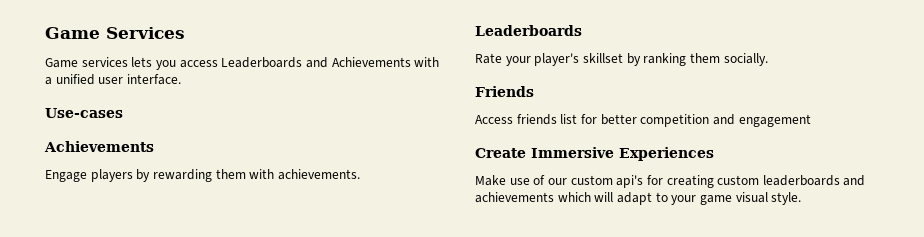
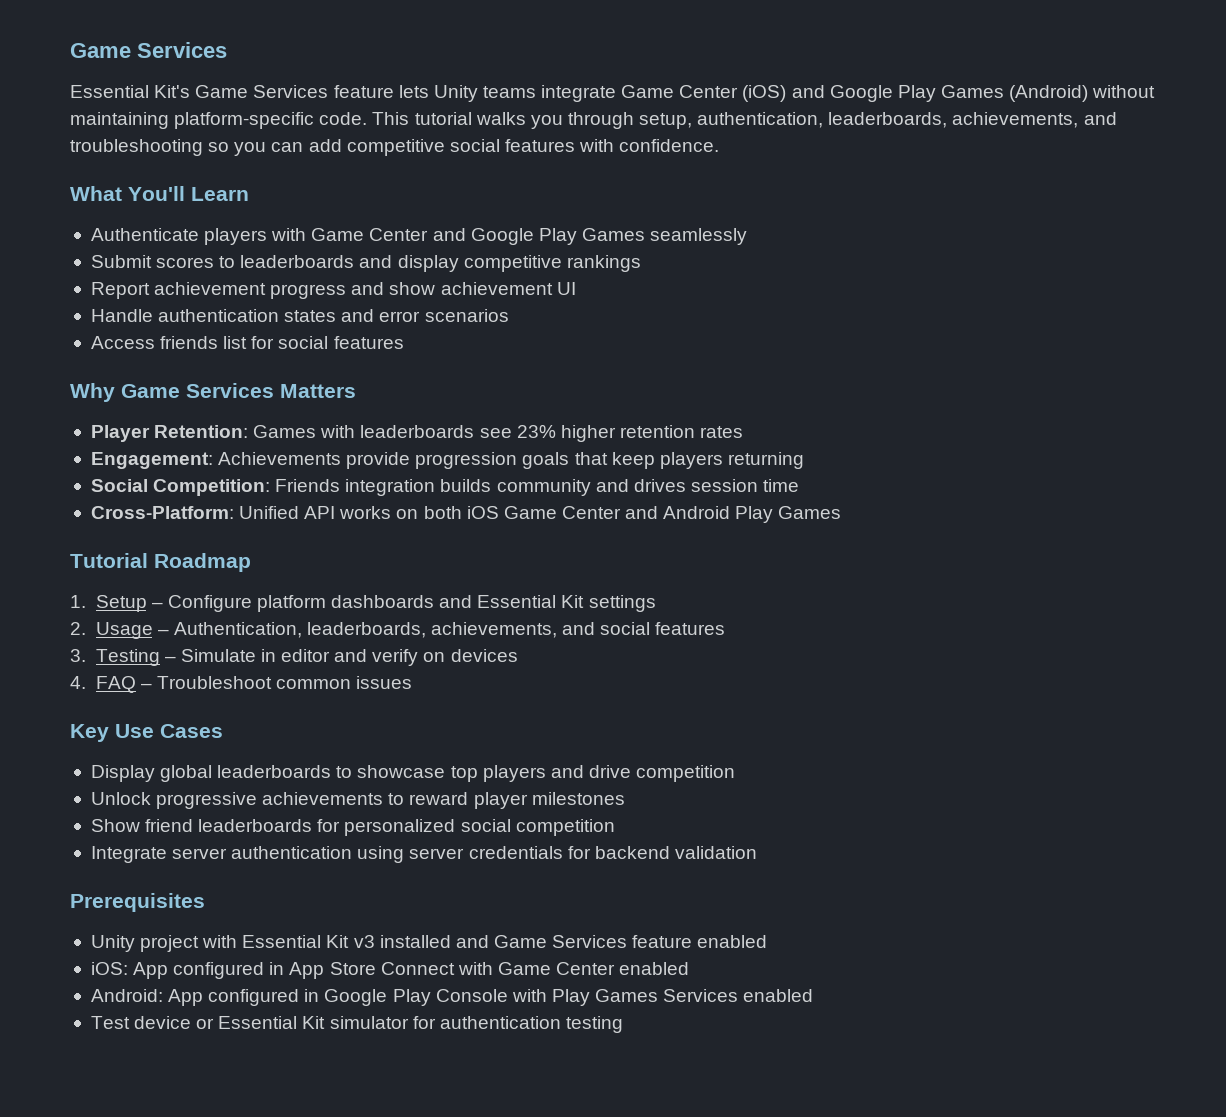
[45,57,440,70] [45,74,181,85] [45,108,123,118] [44,141,154,152] [45,169,360,182] [475,25,582,36] [475,53,768,66] [475,86,534,97] [475,114,811,127] [475,147,714,161] [475,175,866,188] [475,192,802,205] Game services lets you access Leaderboards and Achievements with a unified user interface. // Use-cases // Achievements // Engage players by rewarding them with achievements. // Leaderboards // Rate your player's skillset by ranking them socially. // Friends // Access friends list for better competition and engagement // Create Immersive Experiences // Make use of our custom api's for creating custom leaderboards and achievements which will adapt to your game visual style. -> [70,85,1156,102] [70,112,1117,129] [70,139,720,156] [70,186,249,201] [90,228,748,245] [90,255,641,272] [90,282,576,299] [90,309,509,322] [90,336,404,349] [70,383,356,402] [90,425,744,442] [90,452,804,469] [90,479,800,496] [90,506,842,523] [70,553,251,572] [70,595,656,612] [70,622,726,639] [70,649,518,666] [70,676,413,693] [70,724,223,742] [90,765,736,782] [90,792,625,809] [90,819,615,836] [90,846,757,863] [70,893,205,912] [90,935,768,952] [90,962,690,979] [90,989,814,1006] [90,1016,623,1033] Essential Kit's Game Services feature lets Unity teams integrate Game Center (iOS) and Google Play Games (Android) without maintaining platform-specific code. This tutorial walks you through setup, authentication, leaderboards, achievements, and troubleshooting so you can add competitive social features with confidence. // What You'll Learn // Authenticate players with Game Center and Google Play Games seamlessly // Submit scores to leaderboards and display competitive rankings // Report achievement progress and show achievement UI // Handle authentication states and error scenarios // Access friends list for social features // Why Game Services Matters // Player Retention: Games with leaderboards see 23% higher retention rates // Engagement: Achievements provide progression goals that keep players returning // Social Competition: Friends integration builds community and drives session time // Cross-Platform: Unified API works on both iOS Game Center and Android Play Games // Tutorial Roadmap // 1. Setup – Configure platform dashboards and Essential Kit settings // 2. Usage – Authentication, leaderboards, achievements, and social features // 3. Testing – Simulate in editor and verify on devices // 4. FAQ – Troubleshoot common issues // Key Use Cases // Display global leaderboards to showcase top players and drive competition // Unlock progressive achievements to reward player milestones // Show friend leaderboards for personalized social competition // Integrate server authentication using server credentials for backend validation // Prerequisites // Unity project with Essential Kit v3 installed and Game Services feature enabled // iOS: App configured in App Store Connect with Game Center enabled // Android: App configured in Google Play Console with Play Games Services enabled // Test device or Essential Kit simulator for authentication testing

